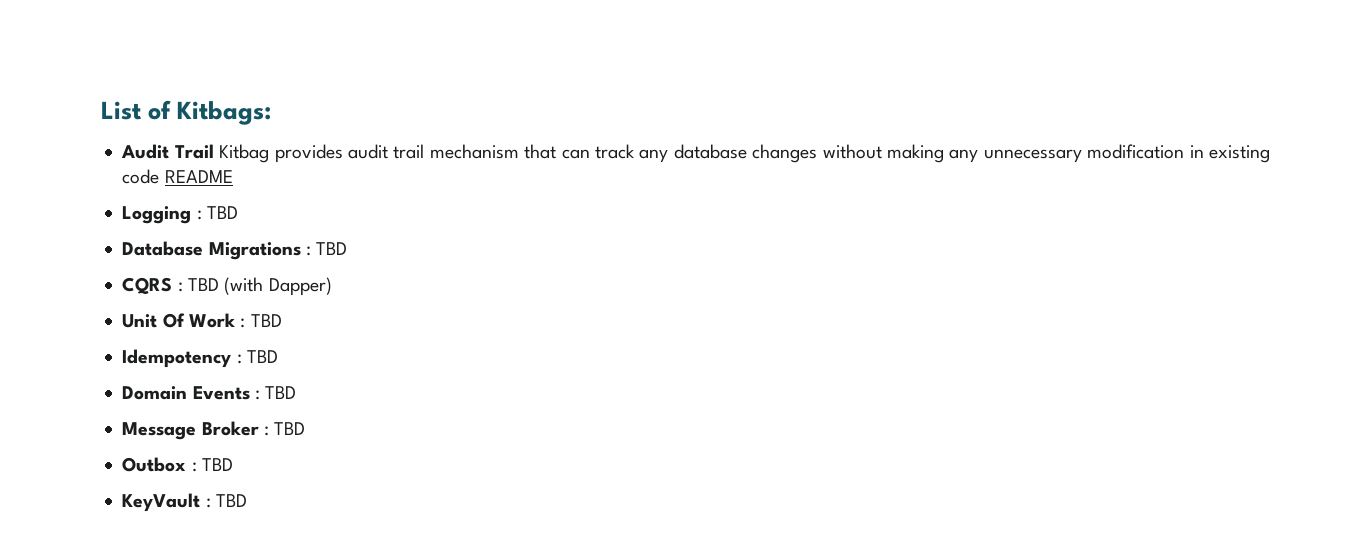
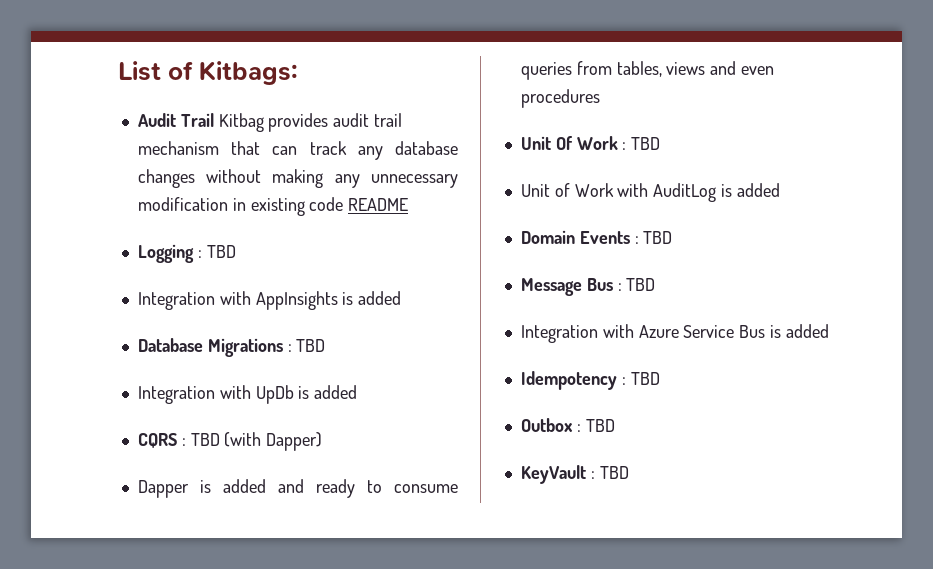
(238, 212) none -> [137,291,402,310] // Integration with AppInsights is added
(348, 248) none -> [137,385,358,404] // Integration with UpDb is added
(332, 286) none -> [137,479,459,498] [520,61,775,80] [520,89,600,108] // Dapper is added and ready to consume queries from tables, views and even procedures
[122,349,278,368] Idempotency : TBD -> [520,183,780,202] Unit of Work with AuditLog is added
[201,421,259,436] Broker -> [586,278,656,291] [520,324,829,343] [520,371,617,390] Bus : TBD // Integration with Azure Service Bus is added // Idempotency

